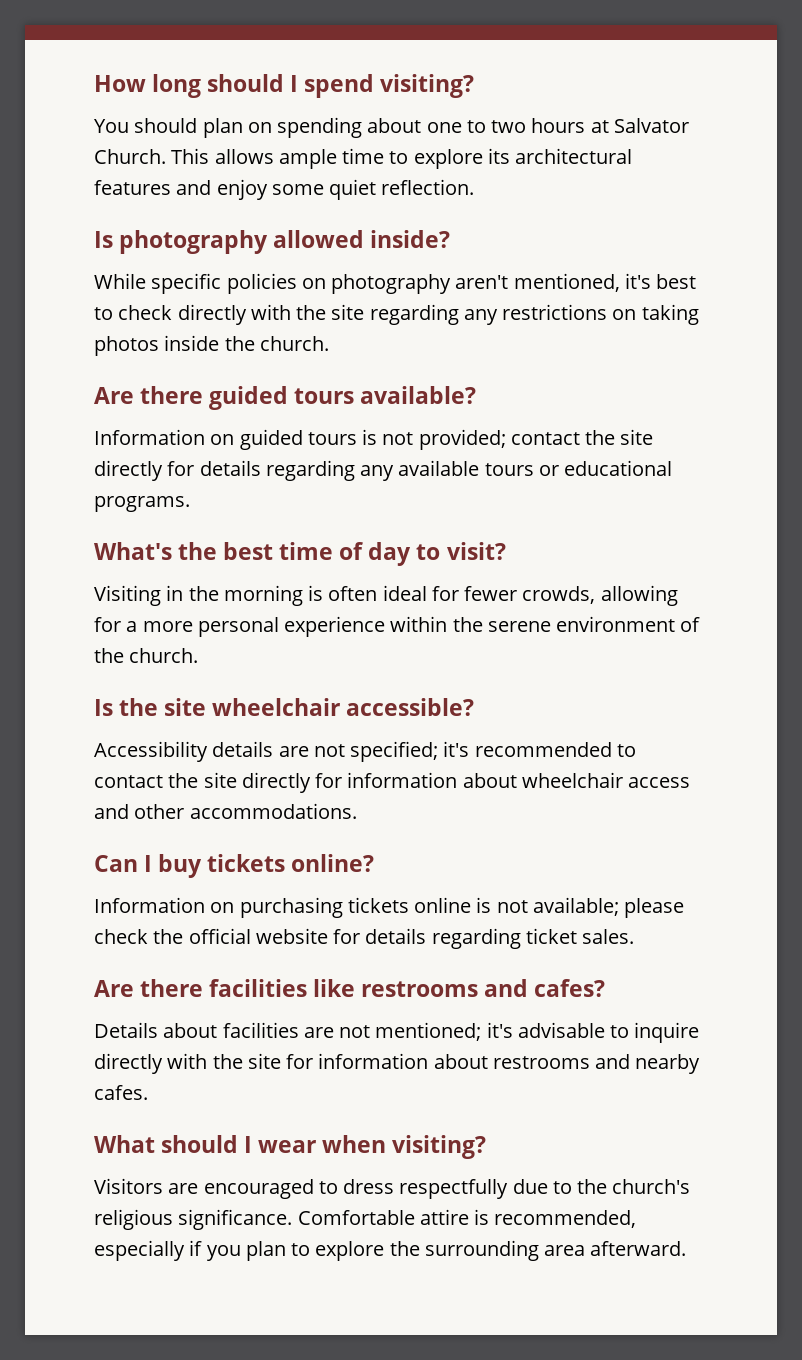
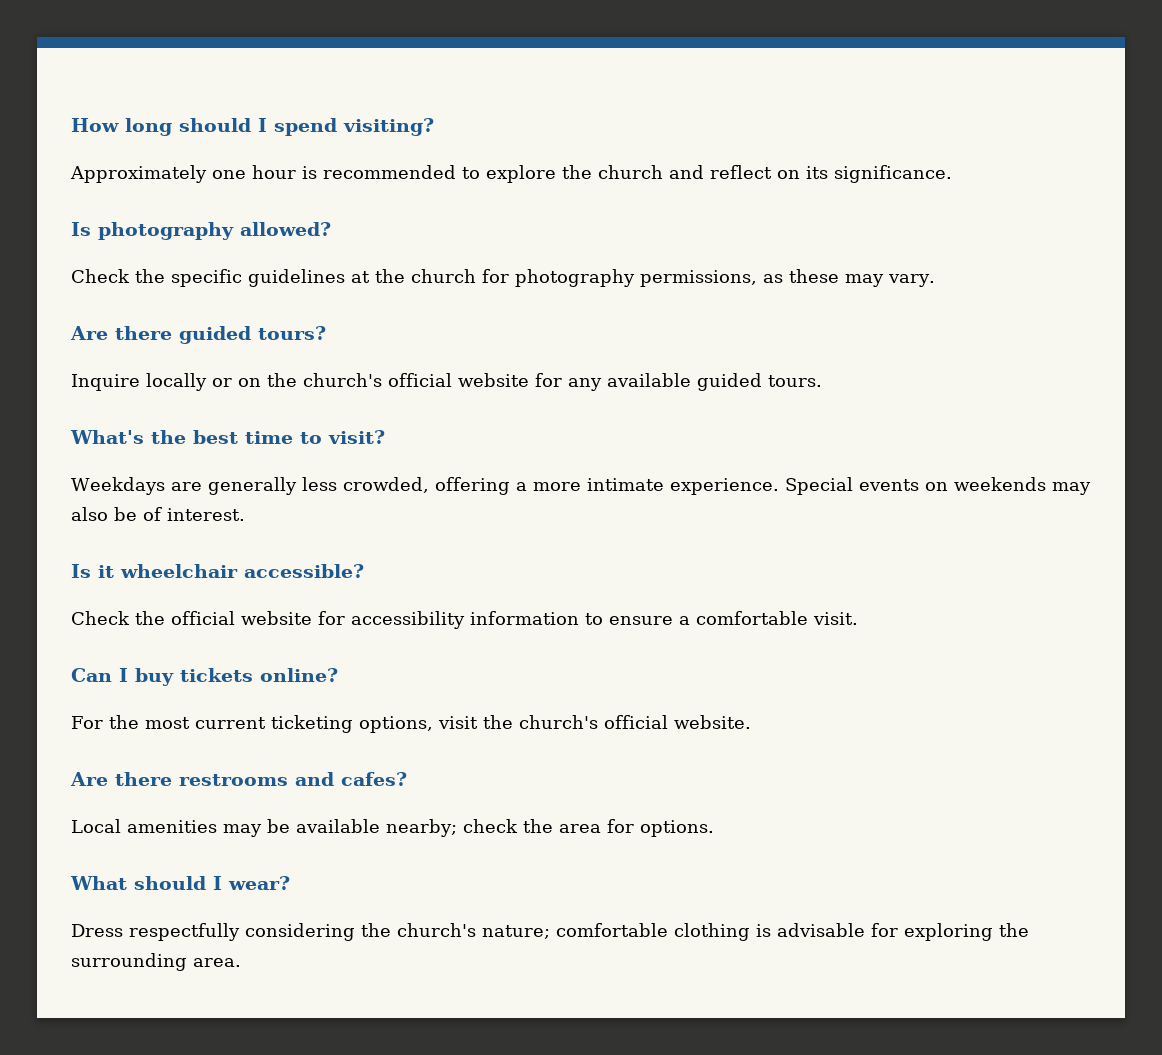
[94,117,689,138] [94,148,633,169] [94,179,475,200] [94,230,451,254] [94,273,697,294] [94,304,699,325] [94,335,329,356] [94,386,477,410] [94,429,654,450] [94,460,673,481] [94,496,190,512] You should plan on spending about one to two hours at Salvator Church. This allows ample time to explore its architectural features and enjoy some quiet reflection. // Is photography allowed inside? // While specific policies on photography aren't mentioned, it's best to check directly with the site regarding any restrictions on taking photos inside the church. // Are there guided tours available? // Information on guided tours is not provided; contact the site directly for details regarding any available tours or educational programs. -> [70,165,952,183] [71,222,331,240] [71,269,935,287] [70,326,326,344] [71,373,822,391] Approximately one hour is recommended to explore the church and reflect on its significance. // Is photography allowed? // Check the specific guidelines at the church for photography permissions, as these may vary. // Are there guided tours? // Inquire locally or on the church's official website for any available guided tours.
[339,542,412,566] of day -> (293, 437) none
[94,585,678,606] [94,616,701,637] [94,648,199,663] [94,698,207,716] Visiting in the morning is often ideal for fewer crowds, allowing for a more personal experience within the serene environment of the church. // Is the site -> [71,477,1091,495] [71,507,245,521] [71,564,114,578] Weekdays are generally less crowded, offering a more intimate experience. Special events on weekends may also be of interest. // Is it
[94,741,636,762] [94,772,691,793] [94,803,357,819] Accessibility details are not specified; it's recommended to contact the site directly for information about wheelchair access and other accommodations. -> [71,611,858,629] Check the official website for accessibility information to ensure a comfortable visit.
[94,897,685,918] [94,928,635,949] [94,979,356,997] Information on purchasing tickets online is not available; please check the official website for details regarding ticket sales. // Are there facilities like -> [71,715,751,733] [70,772,172,786] For the most current ticketing options, visit the church's official website. // Are there
[94,1022,700,1043] [94,1053,701,1074] [94,1085,148,1100] [94,1135,487,1159] [94,1178,691,1199] [94,1209,637,1230] [94,1240,687,1261] Details about facilities are not mentioned; it's advisable to inquire directly with the site for information about restrooms and nearby cafes. // What should I wear when visiting? // Visitors are encouraged to dress respectfully due to the church's religious significance. Comfortable attire is recommended, especially if you plan to explore the surrounding area afterward. -> [71,819,714,837] [70,876,290,890] [71,923,1029,941] [71,953,241,971] Local amenities may be available nearby; check the area for options. // What should I wear? // Dress respectfully considering the church's nature; comfortable clothing is advisable for exploring the surrounding area.

